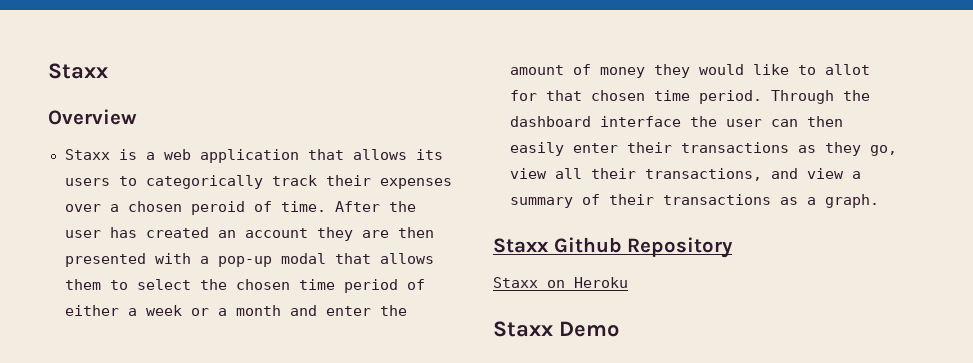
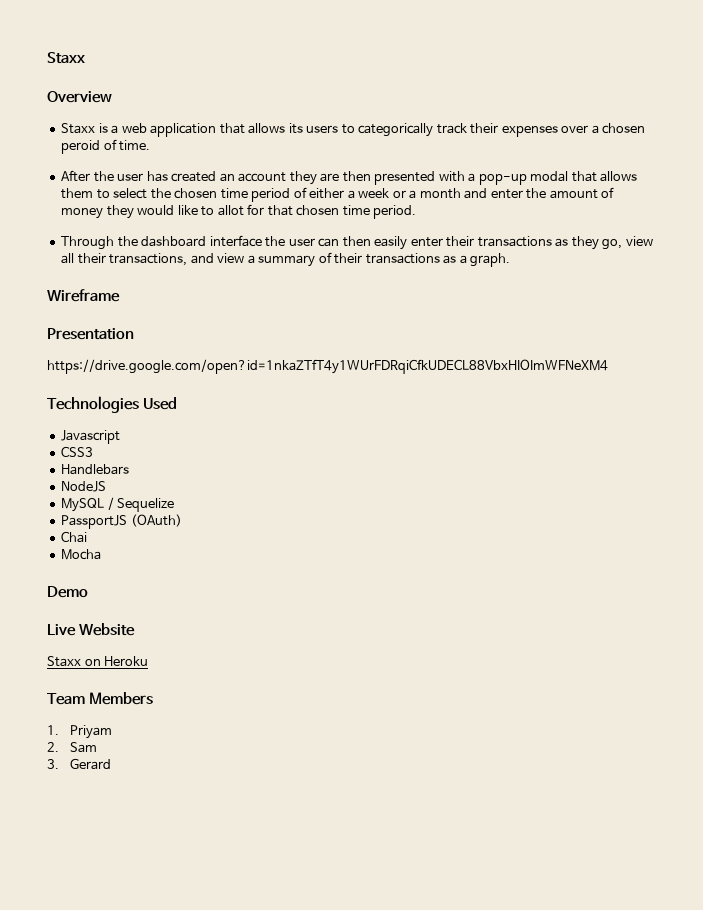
(326, 206) none -> (151, 145) //
(762, 97) none -> (417, 212) //
[493,237,734,258] [493,277,628,288] [493,321,619,337] Staxx Github Repository // Staxx on Heroku // Staxx Demo -> [47,289,120,302] [47,328,134,340] [47,359,608,374] [47,396,177,413] [61,430,121,444] [61,446,94,457] [61,464,130,475] [61,481,107,492] [61,497,175,512] [61,514,182,529] [61,531,88,543] [61,549,102,560] [47,586,88,598] [47,623,135,636] [47,656,149,667] [47,692,153,705] [47,725,113,739] [47,742,98,753] [47,758,112,770] Wireframe // Presentation // https://drive.google.com/open?id=1nkaZTfT4y1WUrFDRqiCfkUDECL88VbxHIOImWFNeXM4 // Technologies Used // Javascript // CSS3 // Handlebars // NodeJS // MySQL / Sequelize // PassportJS (OAuth) // Chai // Mocha // Demo // Live Website // Staxx on Heroku // Team Members // 1. Priyam // 2. Sam // 3. Gerard

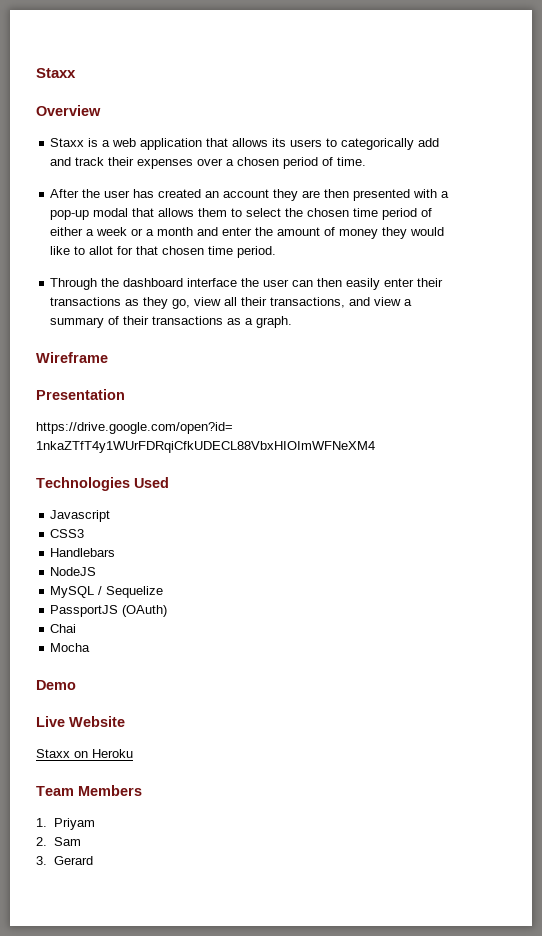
(434, 130) none -> [418,138,440,147] [50,157,72,166] add and
[61,140,101,154] peroid -> [283,157,319,169] period

